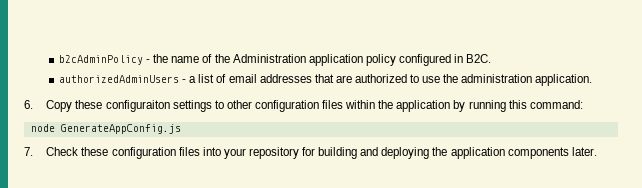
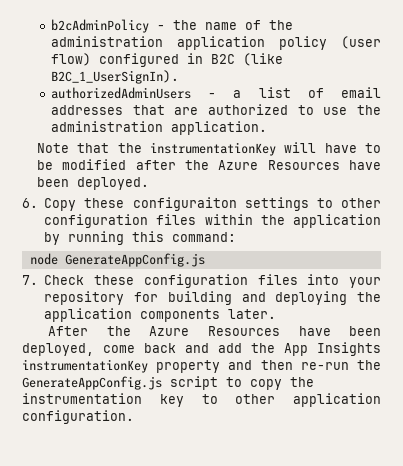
[232,54,306,63] Administration -> [50,36,163,47] administration
[398,54,492,66] configured in B2C. -> [341,36,381,49] [50,53,283,67] [50,70,179,84] (user flow) configured in B2C (like B2C_1_UserSignIn).
(593, 80) none -> [37,142,382,156] [37,159,382,170] [37,177,150,190] // Note that the instrumentationKey will have to be modified after the Azure Resources have been deployed.
(597, 151) none -> [48,326,382,336] [22,342,381,356] [22,359,381,373] [22,376,314,390] [22,393,381,407] [22,410,134,424] // After the Azure Resources have been deployed, come back and add the App Insights instrumentationKey property and then re-run the GenerateAppConfig.js script to copy the instrumentation key to other application configuration.

